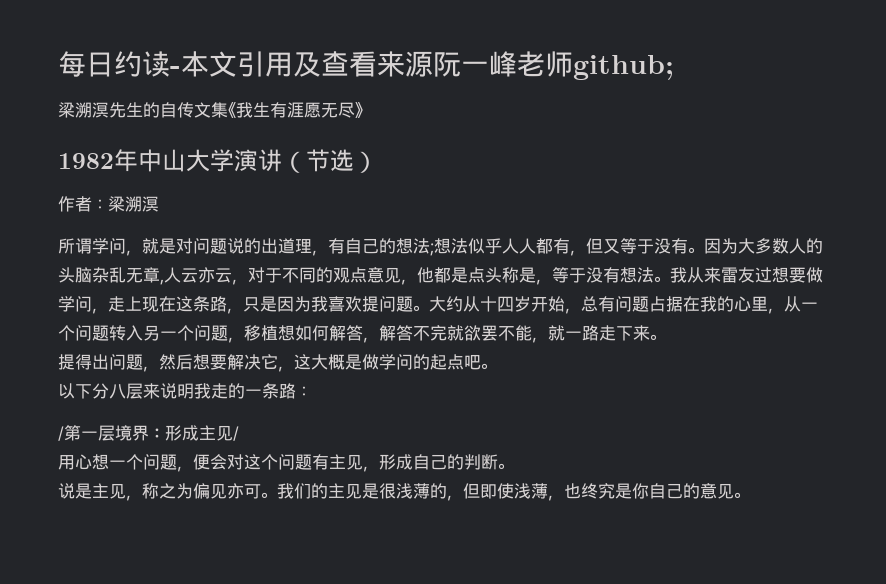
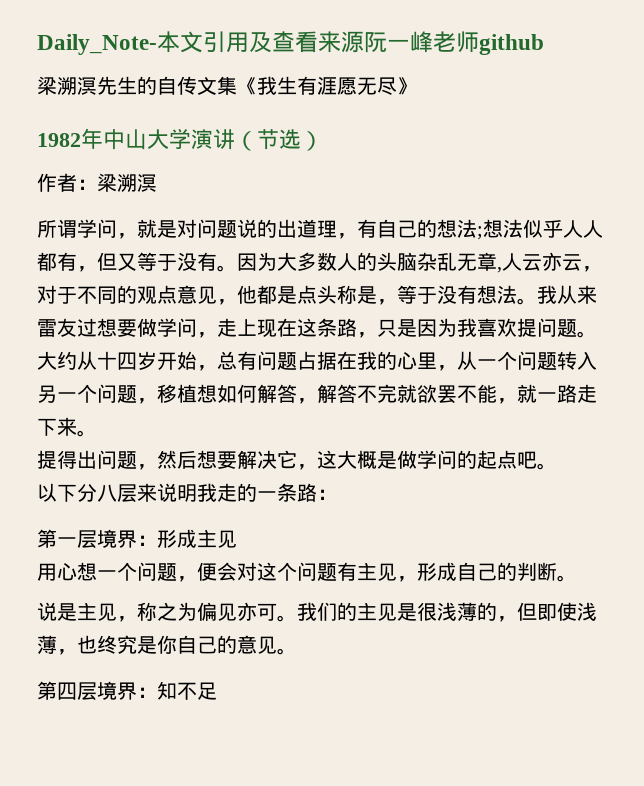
[58,51,181,77] 每日约读- -> [37,34,157,55] Daily_Note-
[573,55,674,80] github; -> [479,34,544,55] github
[58,426,64,441] / -> (337, 494) none
[233,426,239,441] / -> (237, 539) none
(750, 495) none -> [37,681,217,701] // 第四层境界：知不足

